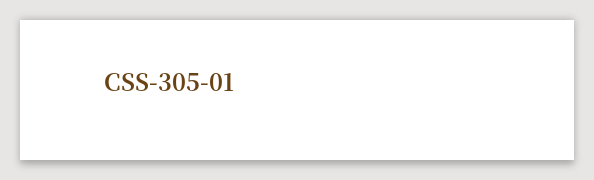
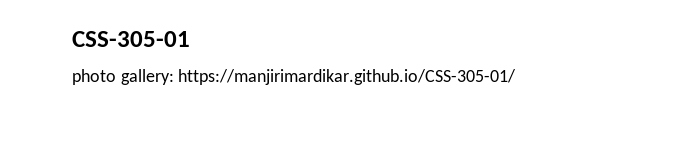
(234, 82) none -> [72,69,517,85] // photo gallery: https://manjirimardikar.github.io/CSS-305-01/

